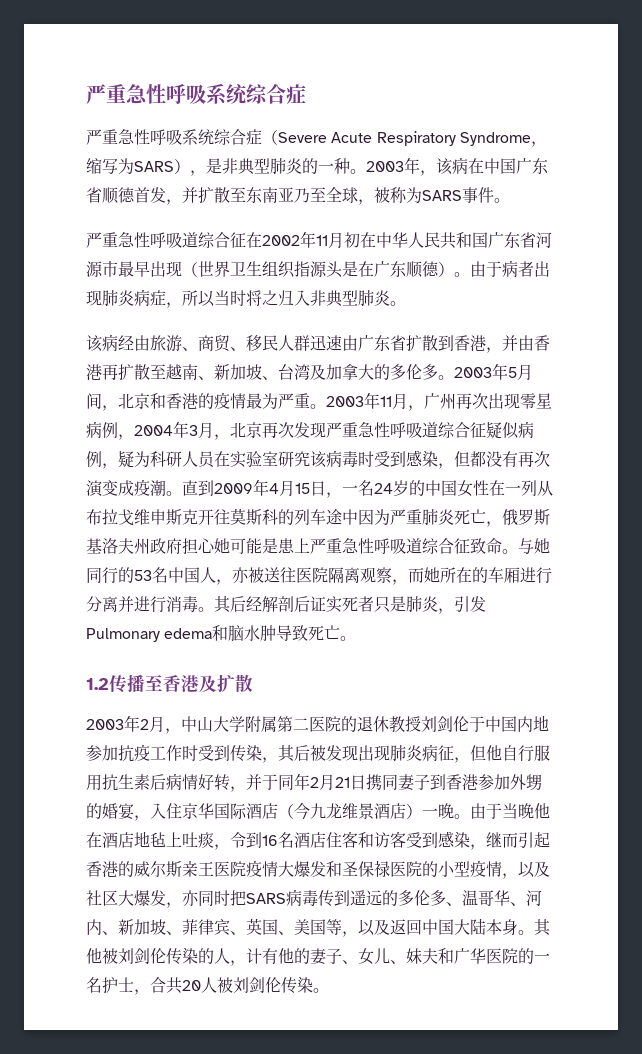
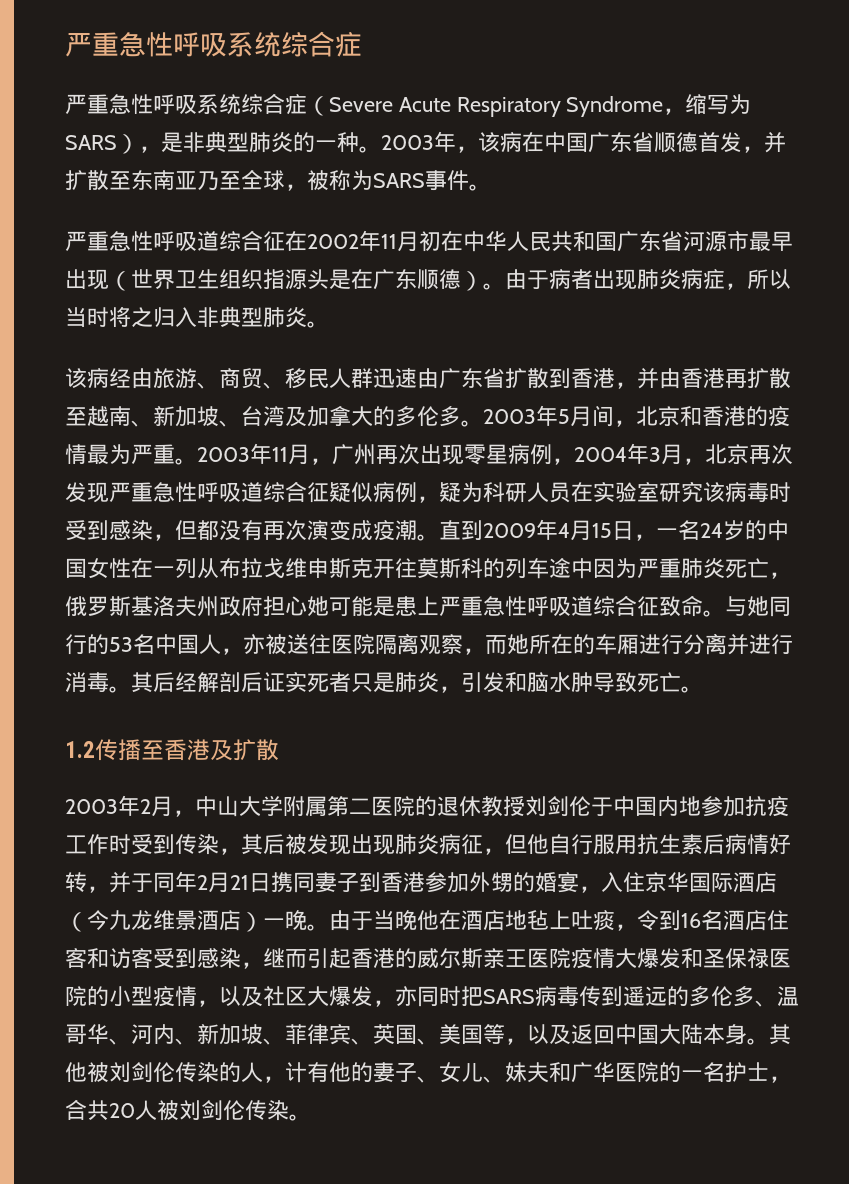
[86,628,213,642] Pulmonary edema -> (505, 682) none

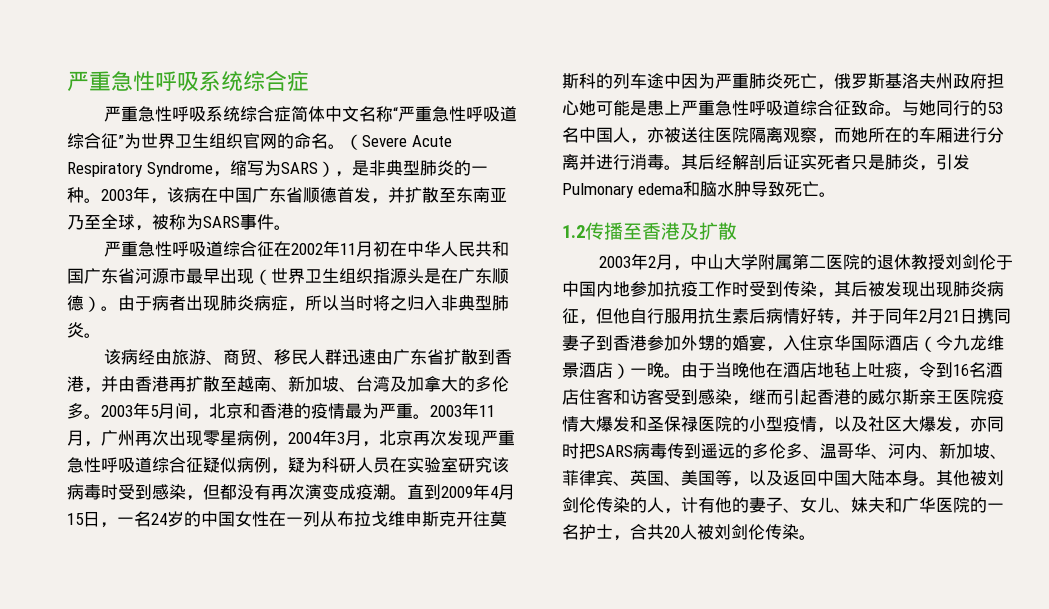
(307, 104) none -> [290,106,517,122] [67,133,345,149] 简体中文名称“严重急性呼吸道综合征”为世界卫生组织官网的命名。
(505, 682) none -> [562,183,683,198] Pulmonary edema

